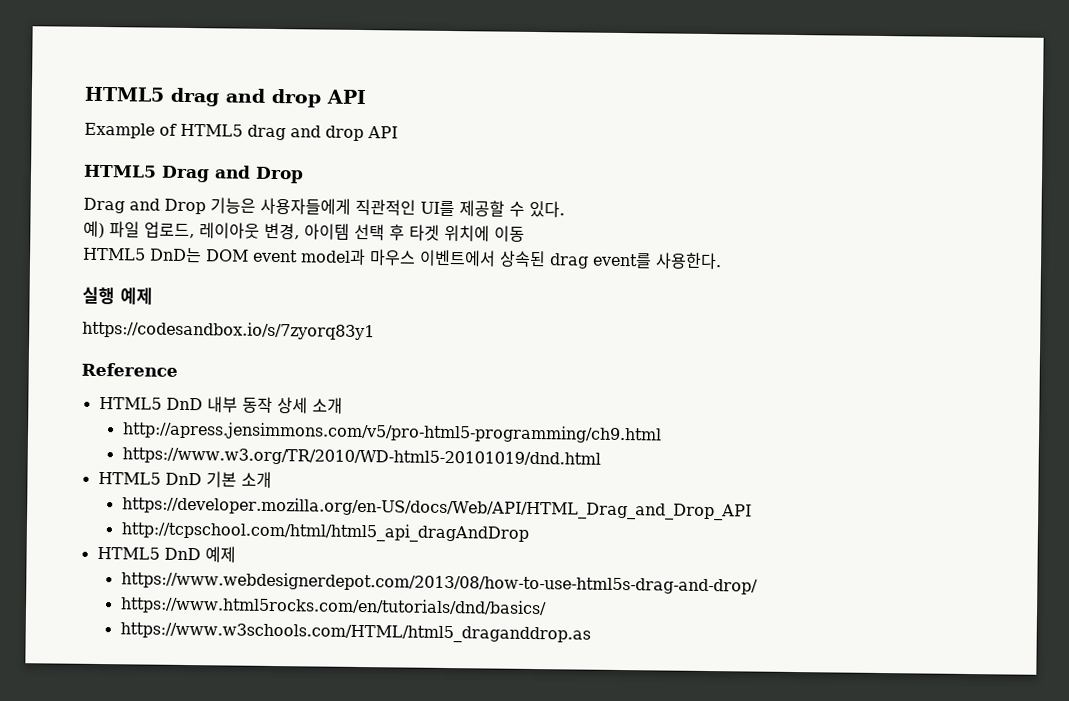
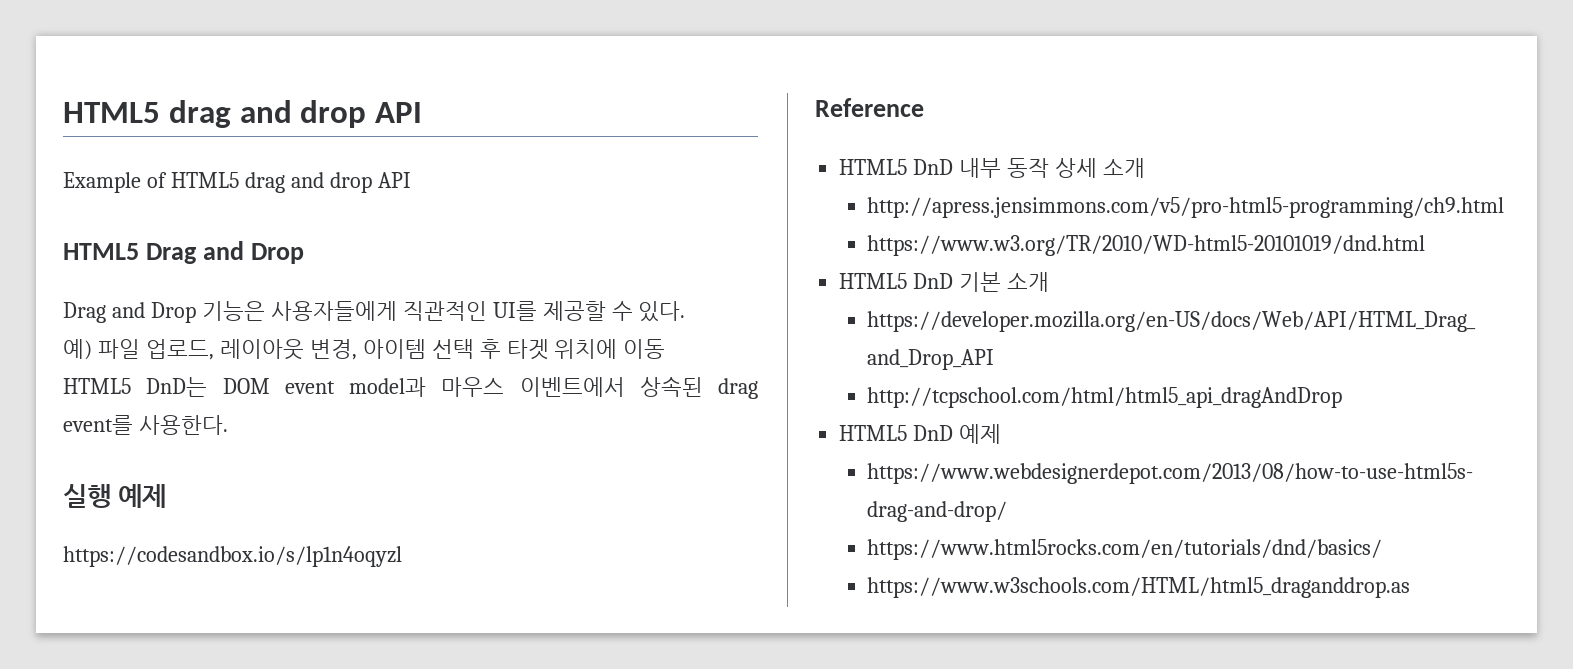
[82,320,375,341] https://codesandbox.io/s/7zyorq83y1 -> [63,546,402,567] https://codesandbox.io/s/lp1n4oqyzl

